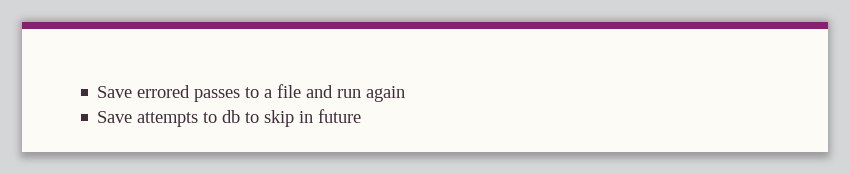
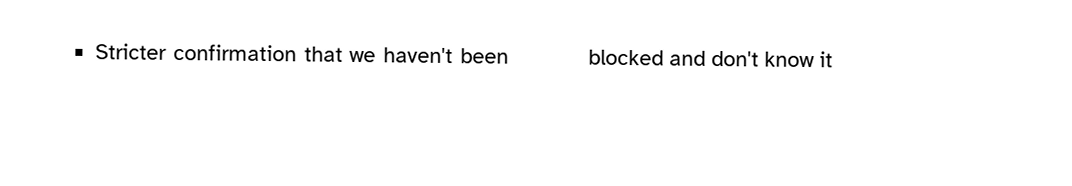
[97,84,406,102] [97,109,362,127] Save errored passes to a file and run again // Save attempts to db to skip in future -> [95,43,834,68] Stricter confirmation that we haven't been blocked and don't know it

